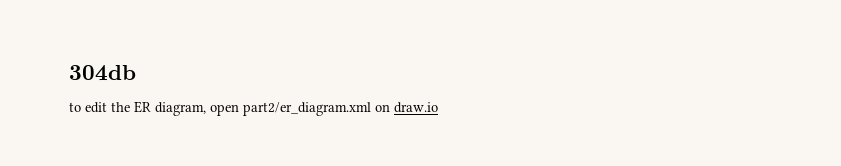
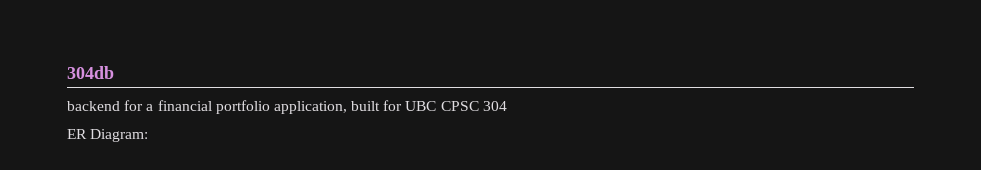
[69,101,438,116] to edit the ER diagram, open part2/er_diagram.xml on draw.io -> [67,100,507,114] [67,129,149,142] backend for a financial portfolio application, built for UBC CPSC 304 // ER Diagram:

